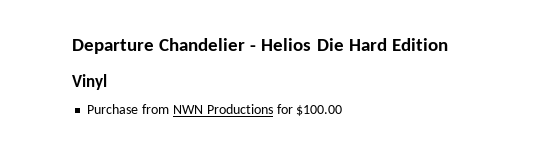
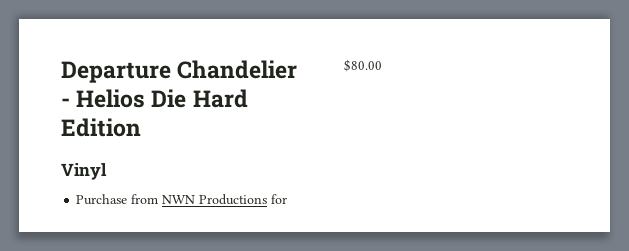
[296,105,343,116] $100.00 -> [344,59,383,72] $80.00

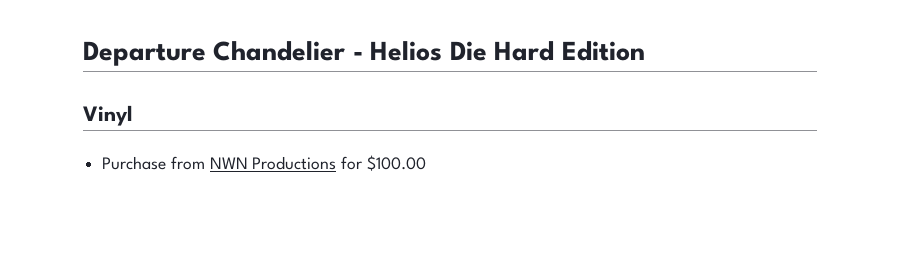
[344,59,383,72] $80.00 -> [366,155,426,171] $100.00

